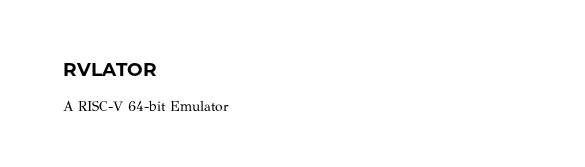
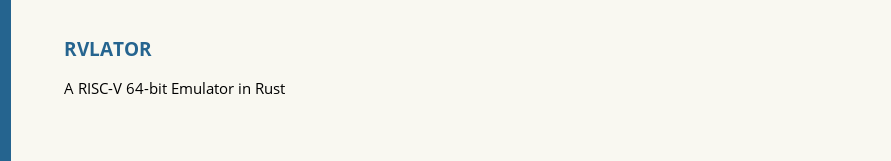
(229, 106) none -> [238,83,286,94] in Rust

